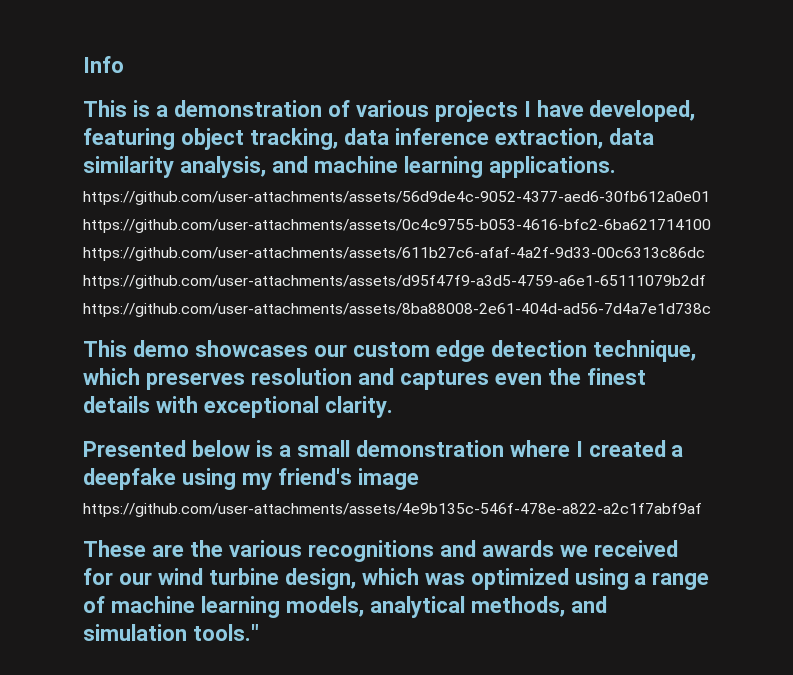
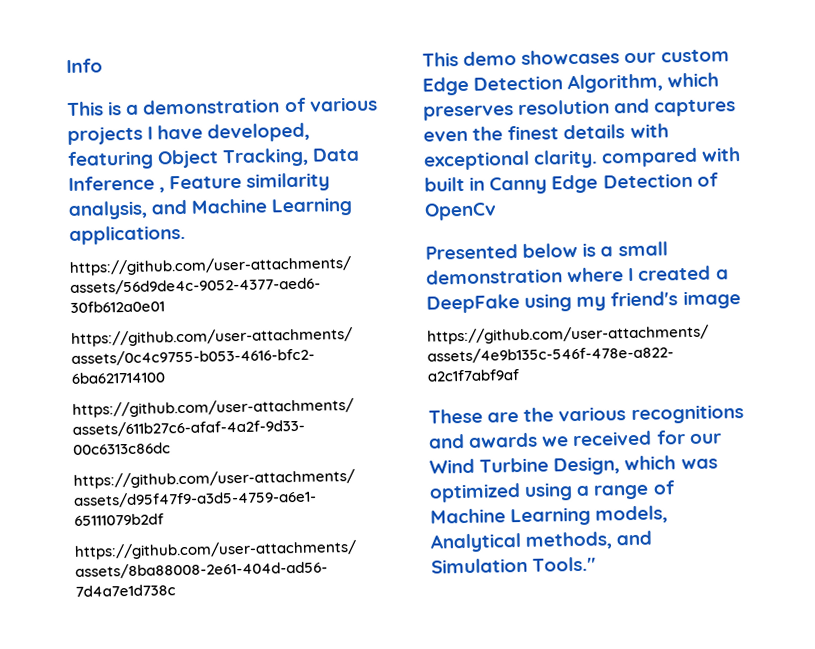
[180,128,654,150] object tracking, data inference extraction, data -> [157,147,361,169] [68,174,243,193] Object Tracking, Data Inference , Feature
[313,156,483,178] machine learning -> [191,196,354,217] Machine Learning
[435,340,696,362] edge detection technique, -> [422,73,664,96] Edge Detection Algorithm,
(393, 407) none -> [601,147,742,168] [424,172,719,195] [424,202,497,221] compared with built in Canny Edge Detection of OpenCv
[83,468,176,490] deepfake -> [426,294,520,314] DeepFake
[157,568,356,590] wind turbine design, -> [429,456,621,476] Wind Turbine Design,
[110,596,607,618] [83,624,259,641] machine learning models, analytical methods, and simulation tools." -> [430,505,669,527] [430,530,653,553] [431,556,597,574] Machine Learning models, Analytical methods, and Simulation Tools."

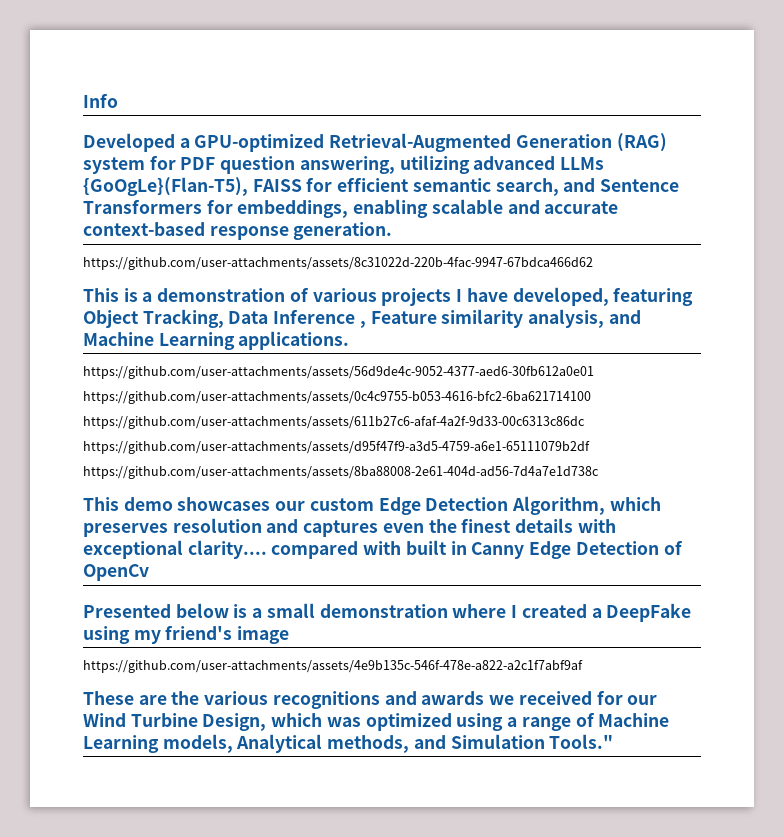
(103, 66) none -> [83,133,667,152] [83,155,605,174] [83,177,680,196] [83,199,619,218] [83,222,393,240] [83,257,593,270] // Developed a GPU-optimized Retrieval-Augmented Generation (RAG) system for PDF question answering, utilizing advanced LLMs {GoOgLe}(Flan-T5), FAISS for efficient semantic search, and Sentence Transformers for embeddings, enabling scalable and accurate context-based response generation. // https://github.com/user-attachments/assets/8c31022d-220b-4fac-9947-67bdca466d62
[533,149,599,169] clarity. -> [187,540,267,559] clarity....

